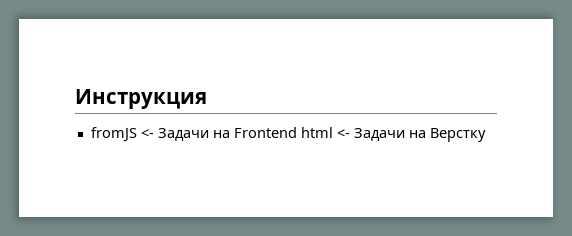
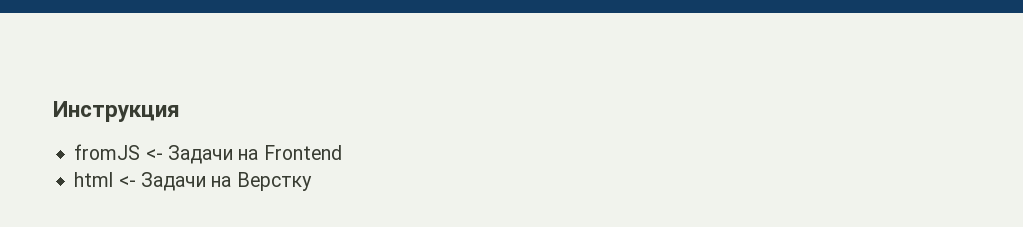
(297, 132) none -> (342, 152) //

